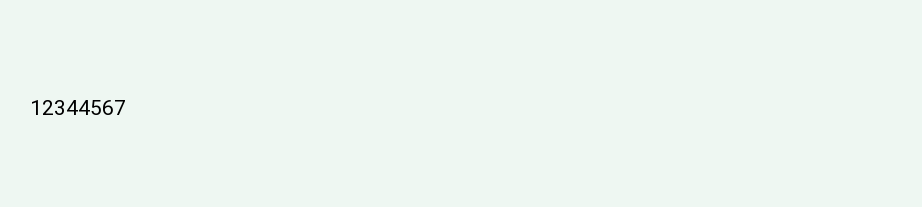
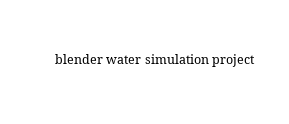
[30,100,126,115] 12344567 -> [55,54,256,67] blender water simulation project

